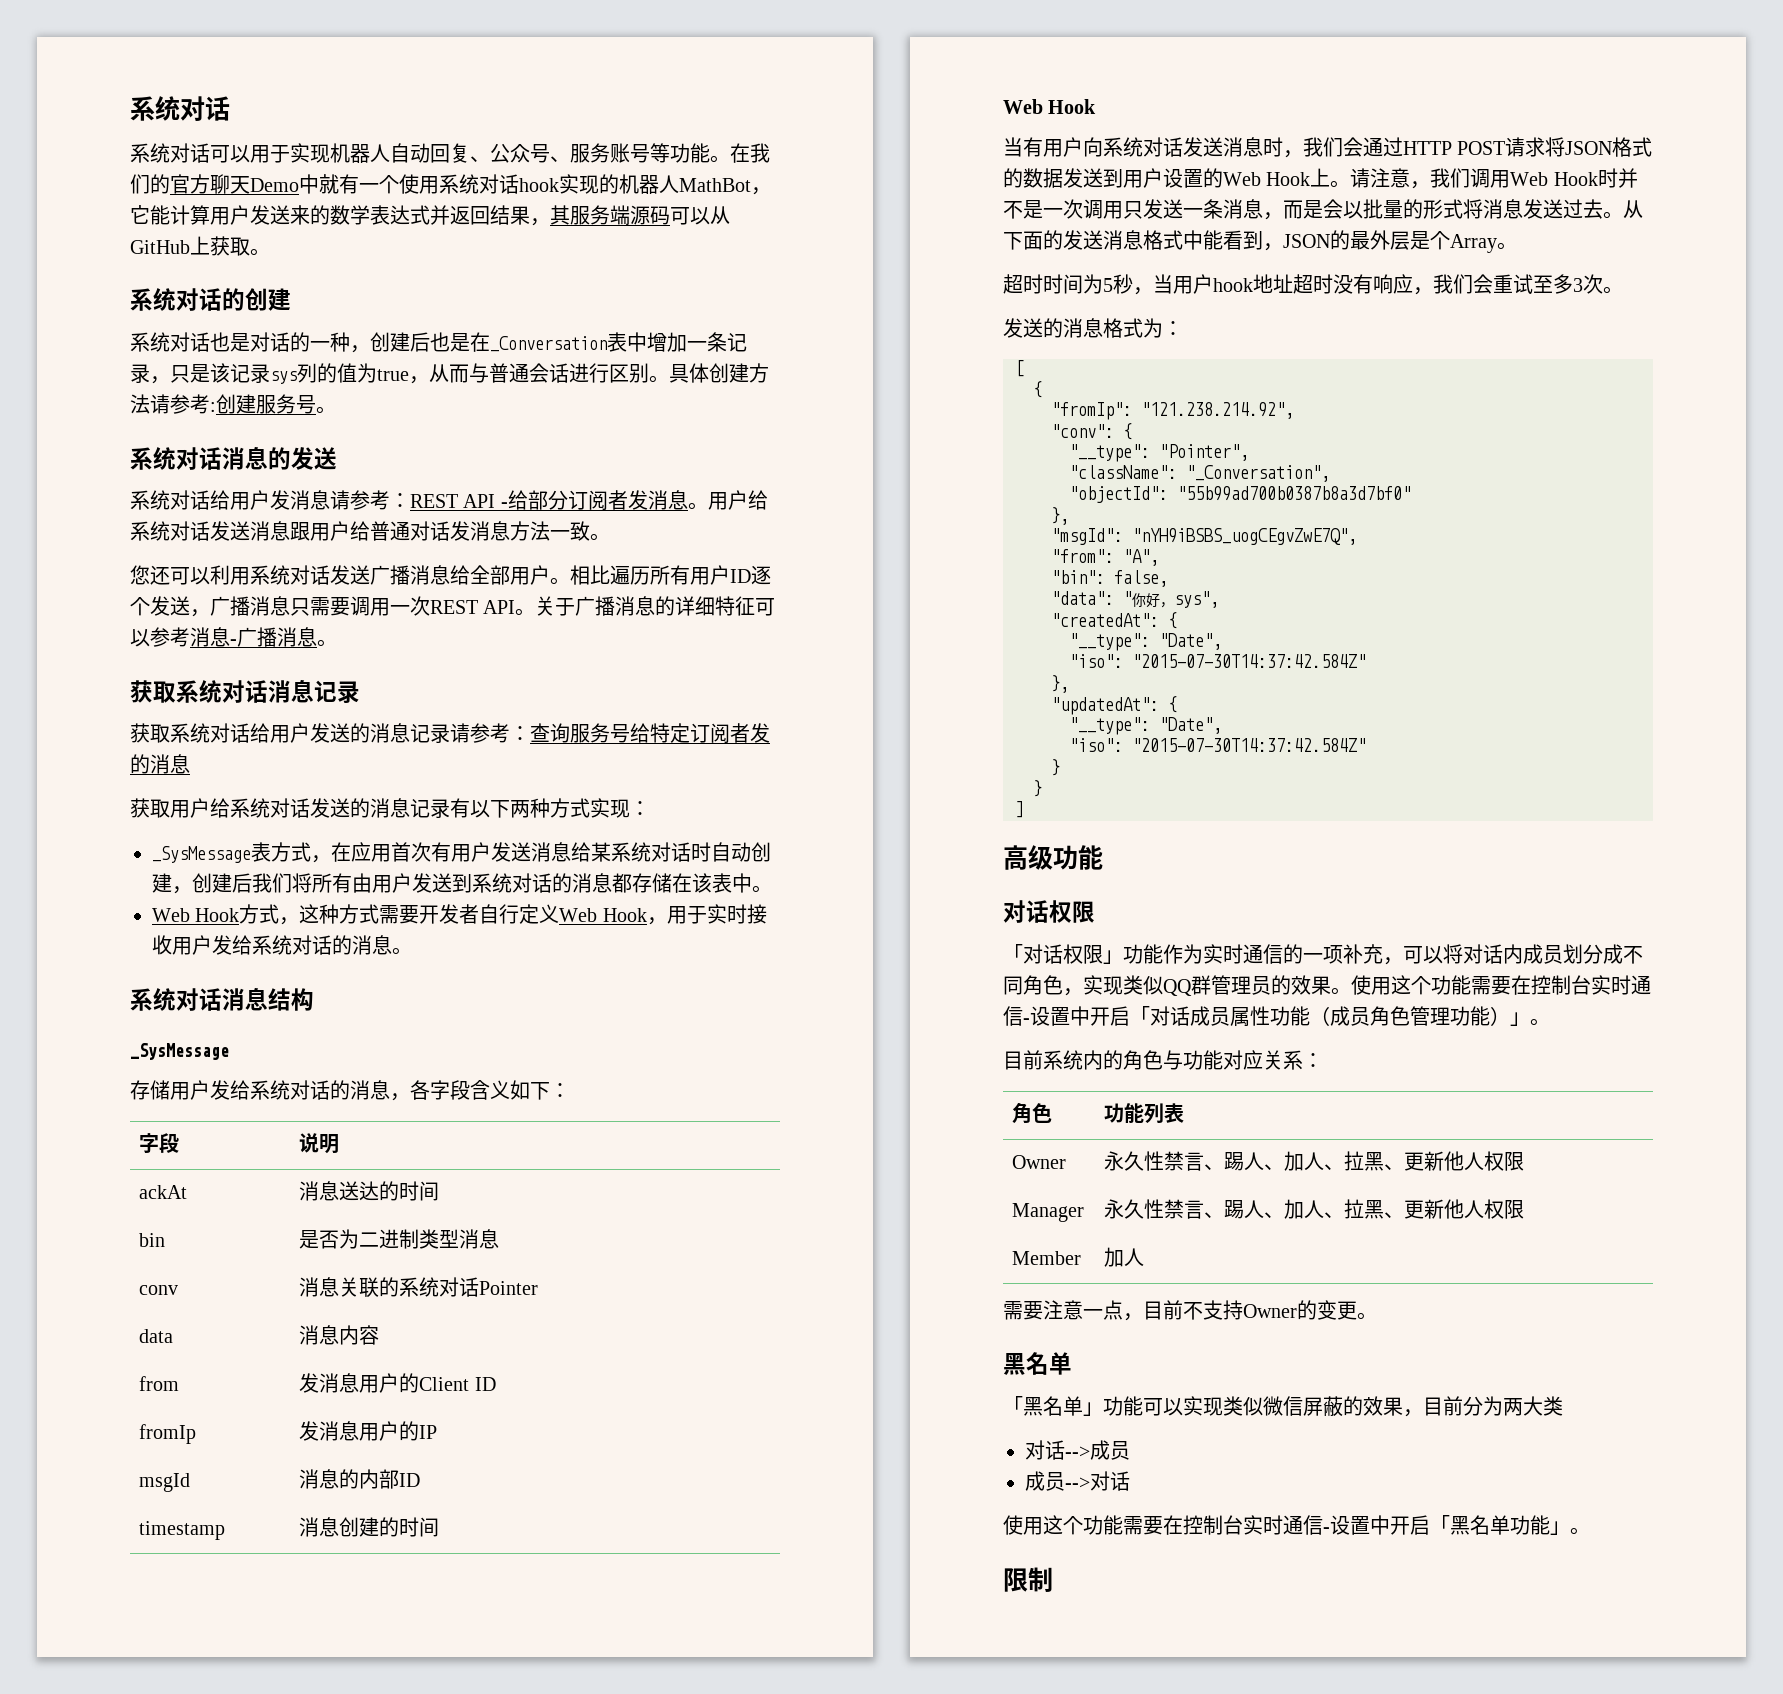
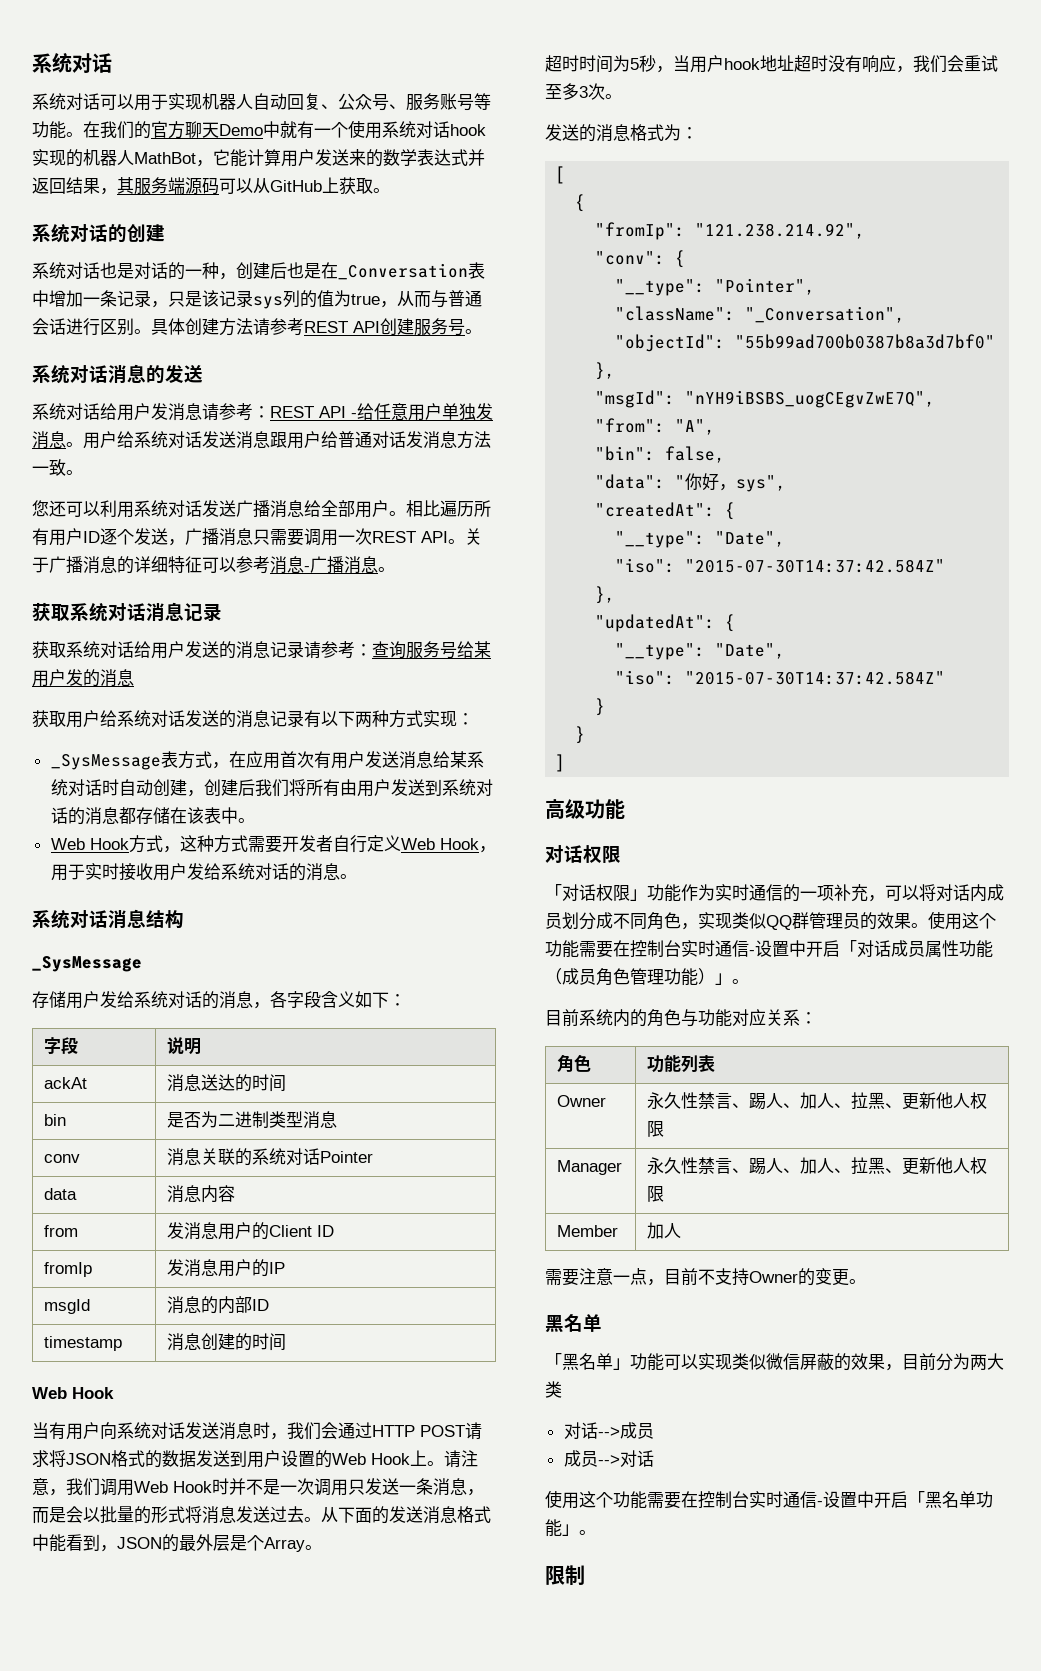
[210,402,216,412] : -> [304,321,380,333] REST API
[527,490,628,510] 部分订阅者 -> [374,403,476,421] 任意用户单独
[650,723,750,743] 特定订阅者 -> [474,641,491,658] [32,669,66,687] 某用户

